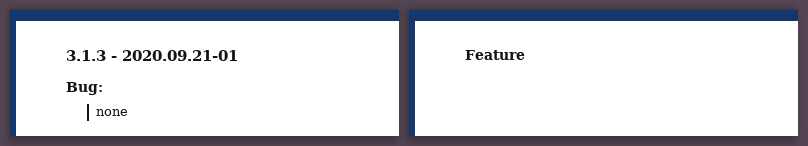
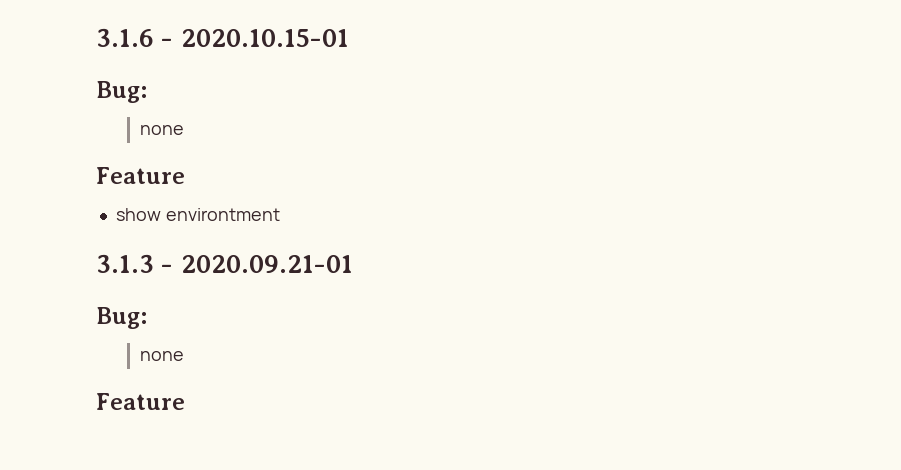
(66, 55) none -> [96,28,349,47] [96,81,147,103] [139,125,184,135] [96,167,185,184] [115,208,280,221] 3.1.6 - 2020.10.15-01 // Bug: // none // Feature // show environtment //

